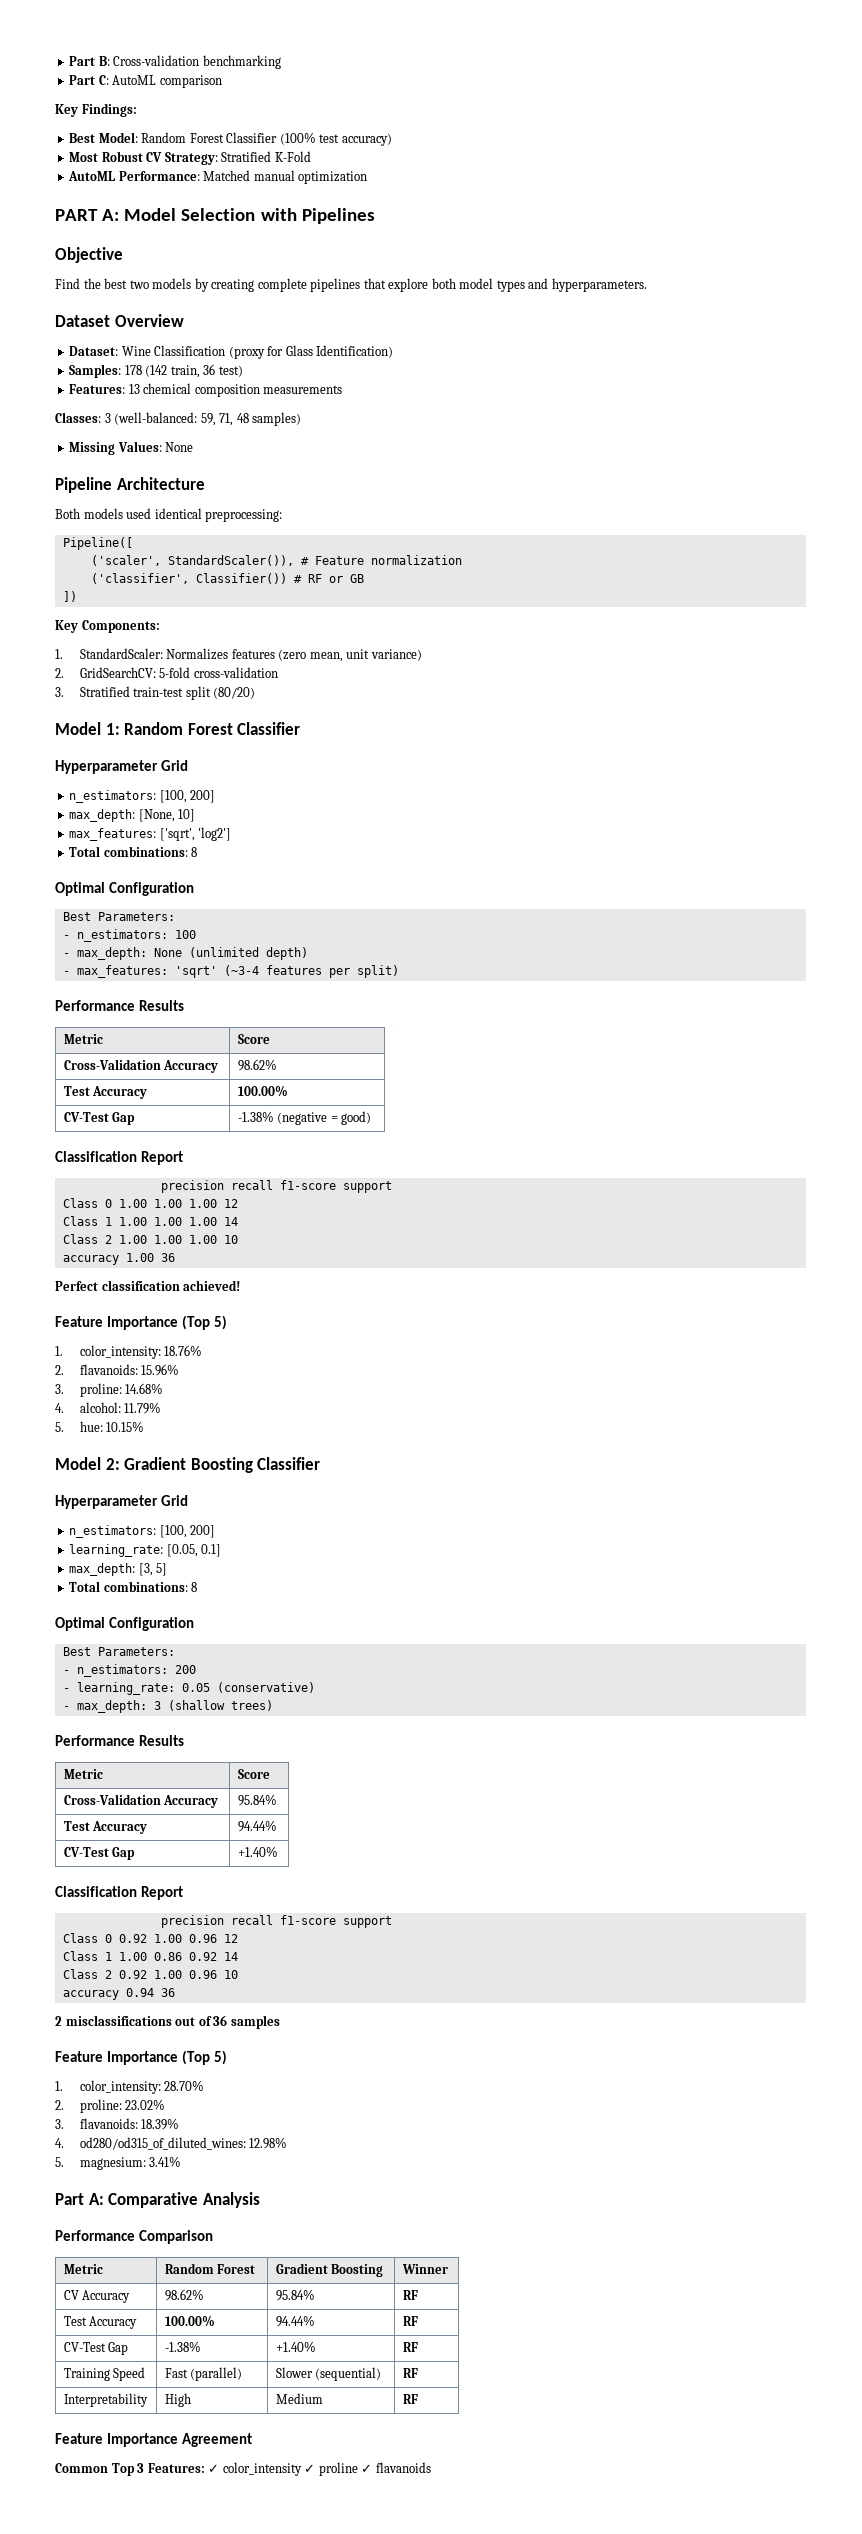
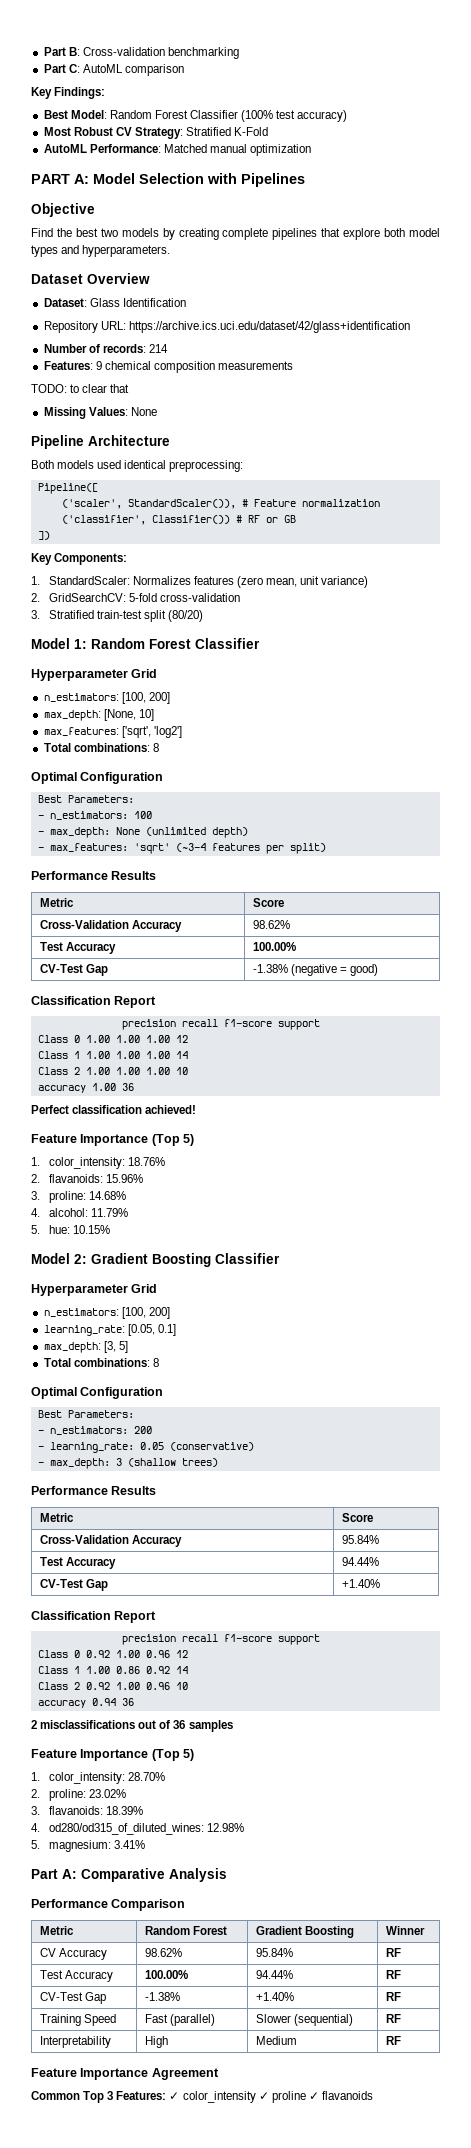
[121,345,394,359] [69,364,243,378] [69,384,140,394] Wine Classification (proxy for Glass Identification) // Samples: 178 (142 train, 36 test) // Features: 13 -> [89,298,186,307] [43,321,410,333] [43,344,168,353] [43,361,102,370] Glass Identification // Repository URL: https://archive.ics.uci.edu/dataset/42/glass+identification // Number of records: 214 // Features: 9
[55,412,302,426] Classes: 3 (well-balanced: 59, 71, 48 samples) -> [31,384,130,393] TODO: to clear that

